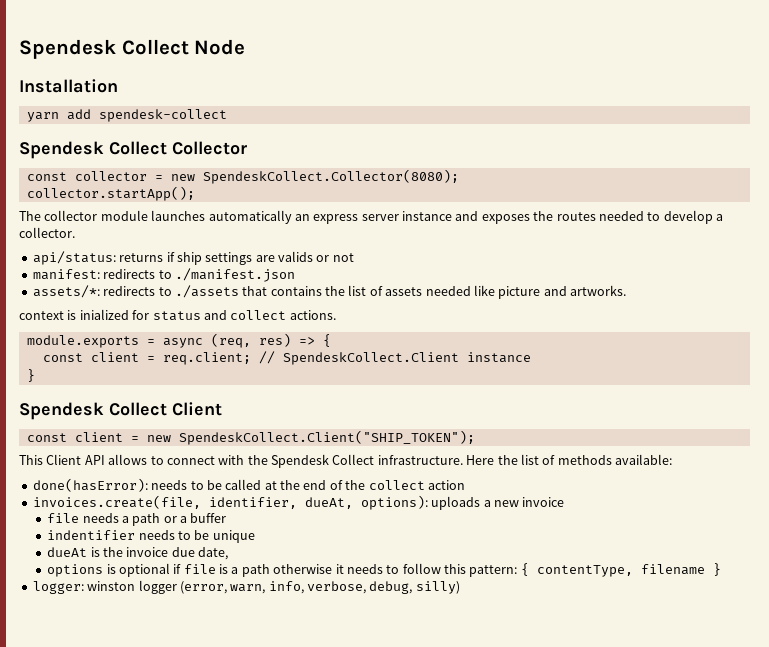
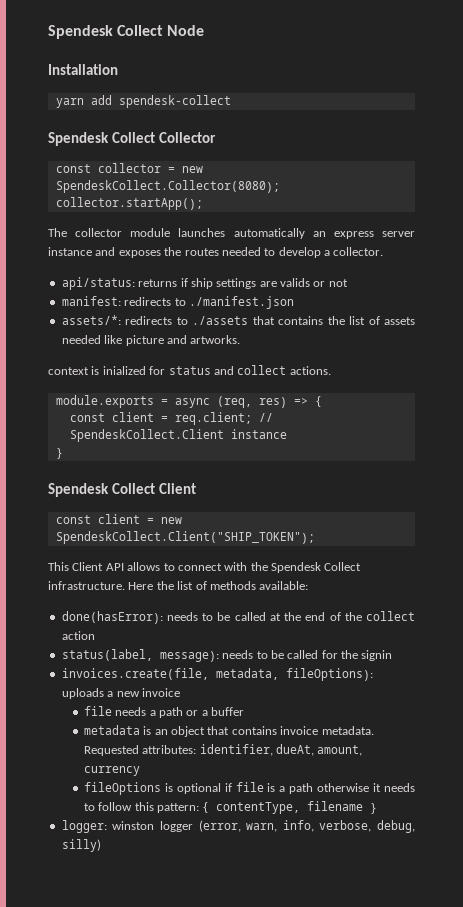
[32,495,428,510] invoices.create(file, identifier, dueAt, options): -> [61,649,393,662] [61,668,373,681] status(label, message): needs to be called for the signin // invoices.create(file, metadata, fileOptions):
[47,530,255,543] [47,547,228,560] [47,564,104,577] indentifier needs to be unique // dueAt is the invoice due date, // options -> [83,725,374,737] [83,744,363,756] [83,766,140,776] [83,782,161,795] metadata is an object that contains invoice metadata. Requested attributes: identifier, dueAt, amount, currency // fileOptions

